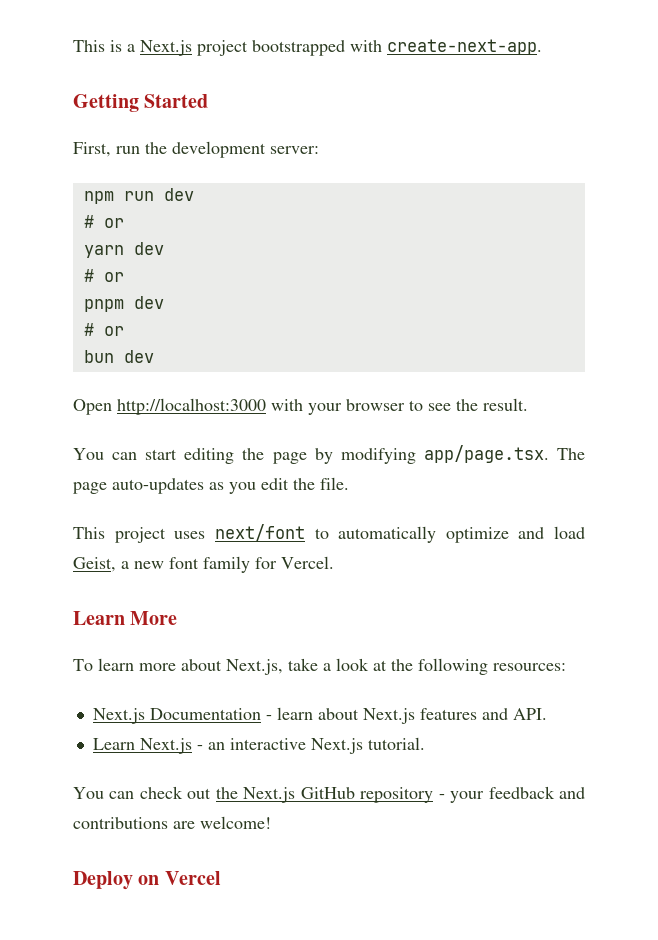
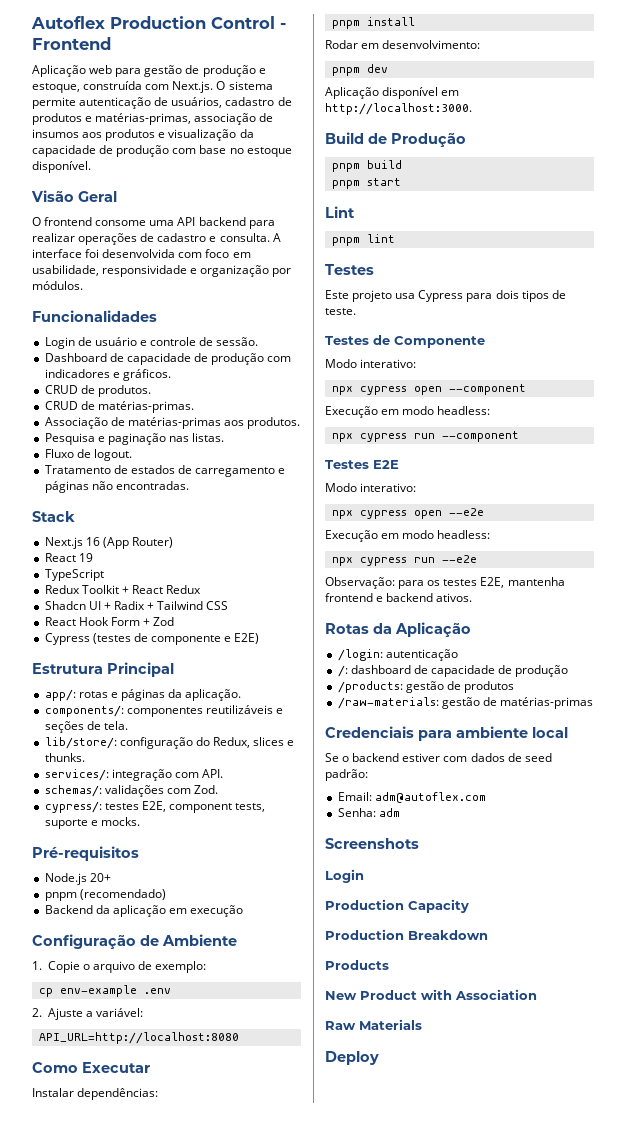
[73,39,542,56] [73,94,209,112] [73,141,319,158] [83,188,194,204] [83,215,124,228] [83,242,164,258] [83,269,124,282] [83,296,164,312] [83,323,124,336] [83,350,154,363] [73,398,528,415] [73,445,585,464] [73,477,349,494] [73,524,585,543] [73,556,334,573] [73,611,178,625] [73,658,566,675] [92,707,547,724] [92,737,425,754] [73,786,585,803] [73,816,271,829] This is a Next.js project bootstrapped with create-next-app. // Getting Started // First, run the development server: // npm run dev // # or // yarn dev // # or // pnpm dev // # or // bun dev // Open http://localhost:3000 with your browser to see the result. // You can start editing the page by modifying app/page.tsx. The page auto-updates as you edit the file. // This project uses next/font to automatically optimize and load Geist, a new font family for Vercel. // Learn More // To learn more about Next.js, take a look at the following resources: // Next.js Documentation - learn about Next.js features and API. // Learn Next.js - an interactive Next.js tutorial. // You can check out the Next.js GitHub repository - your feedback and contributions are welcome! -> [31,16,286,29] [32,37,111,50] [32,65,266,77] [32,81,273,93] [32,97,292,109] [32,113,274,125] [32,129,254,141] [32,145,292,157] [32,161,91,173] [31,190,117,202] [32,217,275,229] [32,233,281,245] [32,249,251,258] [32,265,292,277] [32,281,83,290] [32,310,157,322] [44,337,259,349] [44,353,292,365] [44,369,171,381] [44,385,151,397] [44,401,194,413] [44,417,301,429] [44,433,225,445] [44,449,132,461] [44,465,286,477] [44,481,189,493] [32,511,75,522] [44,537,173,549] [44,553,93,562] [44,569,104,581] [44,585,202,594] [44,601,229,610] [44,617,175,626] [44,633,260,645] [32,662,174,677] [44,689,242,701] [44,705,283,717] [44,721,128,733] [44,737,295,749] [44,753,85,762] [44,769,223,781] [44,785,218,797] [44,801,266,813] [44,817,140,829] [32,846,139,861] [44,873,111,885] [44,889,166,901] [44,905,244,917] [32,934,237,950] [32,961,207,973] [38,985,171,997] [32,1008,143,1020] [38,1032,239,1044] [32,1062,150,1073] [32,1088,159,1100] [331,17,415,29] [325,40,481,49] [331,64,388,76] [325,87,460,99] [325,103,472,115] [325,132,466,148] [331,160,402,172] [331,178,401,189] [325,206,355,218] [331,234,395,246] [325,264,374,275] [325,290,566,302] [325,308,356,315] [325,335,485,348] [325,359,417,368] [331,384,526,395] [325,406,491,418] [331,431,519,442] [325,460,399,469] [325,483,417,492] [331,508,484,519] [325,530,491,542] [331,555,477,566] [325,577,565,589] [325,593,473,602] [325,622,471,638] [337,649,458,661] [337,665,569,677] [337,681,514,693] [337,697,593,709] [325,726,568,741] [325,753,552,762] [325,769,368,781] [337,792,486,803] [337,808,400,817] [325,838,419,849] [325,869,364,883] [325,899,469,913] [325,929,488,940] [325,960,389,970] [325,989,537,1000] [325,1019,422,1030] Autoflex Production Control - Frontend // Aplicação web para gestão de produção e estoque, construída com Next.js. O sistema permite autenticação de usuários, cadastro de produtos e matérias-primas, associação de insumos aos produtos e visualização da capacidade de produção com base no estoque disponível. // Visão Geral // O frontend consome uma API backend para realizar operações de cadastro e consulta. A interface foi desenvolvida com foco em usabilidade, responsividade e organização por módulos. // Funcionalidades // Login de usuário e controle de sessão. // Dashboard de capacidade de produção com indicadores e gráficos. // CRUD de produtos. // CRUD de matérias-primas. // Associação de matérias-primas aos produtos. // Pesquisa e paginação nas listas. // Fluxo de logout. // Tratamento de estados de carregamento e páginas não encontradas. // Stack // Next.js 16 (App Router) // React 19 // TypeScript // Redux Toolkit + React Redux // Shadcn UI + Radix + Tailwind CSS // React Hook Form + Zod // Cypress (testes de componente e E2E) // Estrutura Principal // app/: rotas e páginas da aplicação. // components/: componentes reutilizáveis e seções de tela. // lib/store/: configuração do Redux, slices e thunks. // services/: integração com API. // schemas/: validações com Zod. // cypress/: testes E2E, component tests, suporte e mocks. // Pré-requisitos // Node.js 20+ // pnpm (recomendado) // Backend da aplicação em execução // Configuração de Ambiente // 1. Copie o arquivo de exemplo: // cp env-example .env // 2. Ajuste a variável: // API_URL=http://localhost:8080 // Como Executar // Instalar dependências: // pnpm install // Rodar em desenvolvimento: // pnpm dev // Aplicação disponível em http://localhost:3000. // Build de Produção // pnpm build // pnpm start // Lint // pnpm lint // Testes // Este projeto usa Cypress para dois tipos de teste. // Testes de Componente // Modo interativo: // npx cypress open --component // Execução em modo headless: // npx cypress run --component // Testes E2E // Modo interativo: // npx cypress open --e2e // Execução em modo headless: // npx cypress run --e2e // Observação: para os testes E2E, mantenha frontend e backend ativos. // Rotas da Aplicação // /login: autenticação // /: dashboard de capacidade de produção // /products: gestão de produtos // /raw-materials: gestão de matérias-primas // Credenciais para ambiente local // Se o backend estiver com dados de seed padrão: // Email: adm@autoflex.com // Senha: adm // Screenshots // Login // Production Capacity // Production Breakdown // Products // New Product with Association // Raw Materials
[138,871,221,885] on Vercel -> (379, 1058) none

